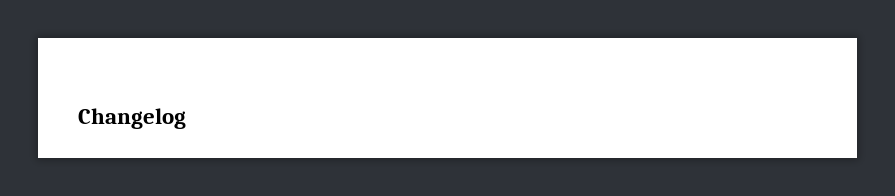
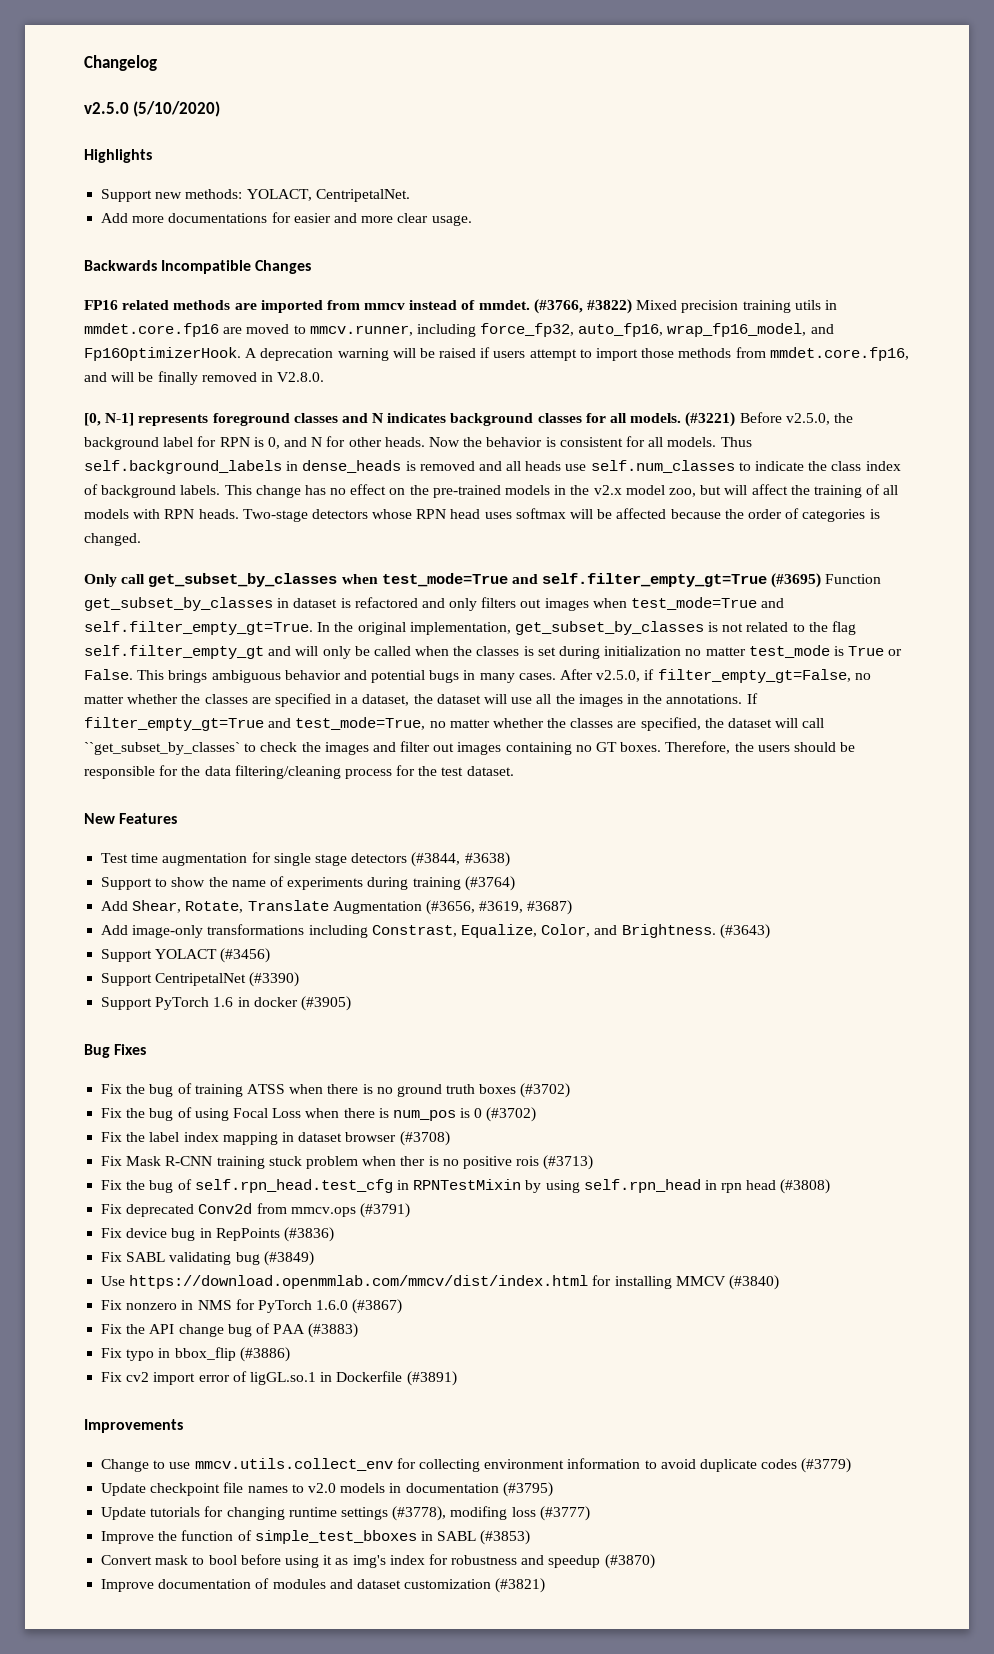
(186, 118) none -> [84,101,221,117] [84,149,152,163] [101,189,410,202] [101,212,472,226] [84,260,312,274] [84,299,837,314] [84,323,834,337] [84,347,909,361] [84,371,325,385] [84,412,853,427] [84,436,752,450] [84,460,901,474] [84,484,899,498] [84,508,880,522] [84,533,141,546] [84,573,882,588] [84,597,785,611] [84,621,857,635] [84,645,903,659] [84,669,871,683] [84,693,758,707] [84,717,825,731] [84,741,856,755] [84,765,514,779] [84,813,178,824] [101,852,510,867] [101,876,515,891] [101,900,573,915] [101,924,770,939] [101,948,271,963] [101,972,300,987] [101,996,351,1011] [84,1044,147,1058] [101,1083,571,1098] [101,1107,537,1122] [101,1131,450,1146] [101,1155,594,1170] [101,1179,831,1194] [101,1203,410,1218] [101,1227,334,1242] [101,1251,314,1266] [101,1275,779,1290] [101,1299,403,1314] [101,1323,359,1338] [101,1347,290,1362] [101,1371,457,1386] [84,1419,183,1433] [101,1458,852,1473] [101,1482,553,1497] [101,1506,590,1521] [101,1530,531,1545] [101,1554,655,1569] [101,1578,546,1593] // v2.5.0 (5/10/2020) // Highlights // Support new methods: YOLACT, CentripetalNet. // Add more documentations for easier and more clear usage. // Backwards Incompatible Changes // FP16 related methods are imported from mmcv instead of mmdet. (#3766, #3822) Mixed precision training utils in mmdet.core.fp16 are moved to mmcv.runner, including force_fp32, auto_fp16, wrap_fp16_model, and Fp16OptimizerHook. A deprecation warning will be raised if users attempt to import those methods from mmdet.core.fp16, and will be finally removed in V2.8.0. // [0, N-1] represents foreground classes and N indicates background classes for all models. (#3221) Before v2.5.0, the background label for RPN is 0, and N for other heads. Now the behavior is consistent for all models. Thus self.background_labels in dense_heads is removed and all heads use self.num_classes to indicate the class index of background labels. This change has no effect on the pre-trained models in the v2.x model zoo, but will affect the training of all models with RPN heads. Two-stage detectors whose RPN head uses softmax will be affected because the order of categories is changed. // Only call get_subset_by_classes when test_mode=True and self.filter_empty_gt=True (#3695) Function get_subset_by_classes in dataset is refactored and only filters out images when test_mode=True and self.filter_empty_gt=True. In the original implementation, get_subset_by_classes is not related to the flag self.filter_empty_gt and will only be called when the classes is set during initialization no matter test_mode is True or False. This brings ambiguous behavior and potential bugs in many cases. After v2.5.0, if filter_empty_gt=False, no matter whether the classes are specified in a dataset, the dataset will use all the images in the annotations. If filter_empty_gt=True and test_mode=True, no matter whether the classes are specified, the dataset will call ``get_subset_by_classes` to check the images and filter out images containing no GT boxes. Therefore, the users should be responsible for the data filtering/cleaning process for the test dataset. // New Features // Test time augmentation for single stage detectors (#3844, #3638) // Support to show the name of experiments during training (#3764) // Add Shear, Rotate, Translate Augmentation (#3656, #3619, #3687) // Add image-only transformations including Constrast, Equalize, Color, and Brightness. (#3643) // Support YOLACT (#3456) // Support CentripetalNet (#3390) // Support PyTorch 1.6 in docker (#3905) // Bug Fixes // Fix the bug of training ATSS when there is no ground truth boxes (#3702) // Fix the bug of using Focal Loss when there is num_pos is 0 (#3702) // Fix the label index mapping in dataset browser (#3708) // Fix Mask R-CNN training stuck problem when ther is no positive rois (#3713) // Fix the bug of self.rpn_head.test_cfg in RPNTestMixin by using self.rpn_head in rpn head (#3808) // Fix deprecated Conv2d from mmcv.ops (#3791) // Fix device bug in RepPoints (#3836) // Fix SABL validating bug (#3849) // Use https://download.openmmlab.com/mmcv/dist/index.html for installing MMCV (#3840) // Fix nonzero in NMS for PyTorch 1.6.0 (#3867) // Fix the API change bug of PAA (#3883) // Fix typo in bbox_flip (#3886) // Fix cv2 import error of ligGL.so.1 in Dockerfile (#3891) // Improvements // Change to use mmcv.utils.collect_env for collecting environment information to avoid duplicate codes (#3779) // Update checkpoint file names to v2.0 models in documentation (#3795) // Update tutorials for changing runtime settings (#3778), modifing loss (#3777) // Improve the function of simple_test_bboxes in SABL (#3853) // Convert mask to bool before using it as img's index for robustness and speedup (#3870) // Improve documentation of modules and dataset customization (#3821)

